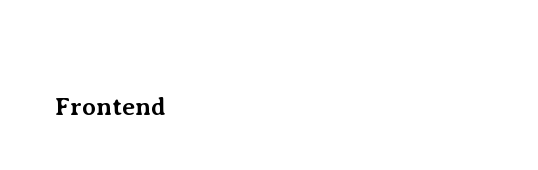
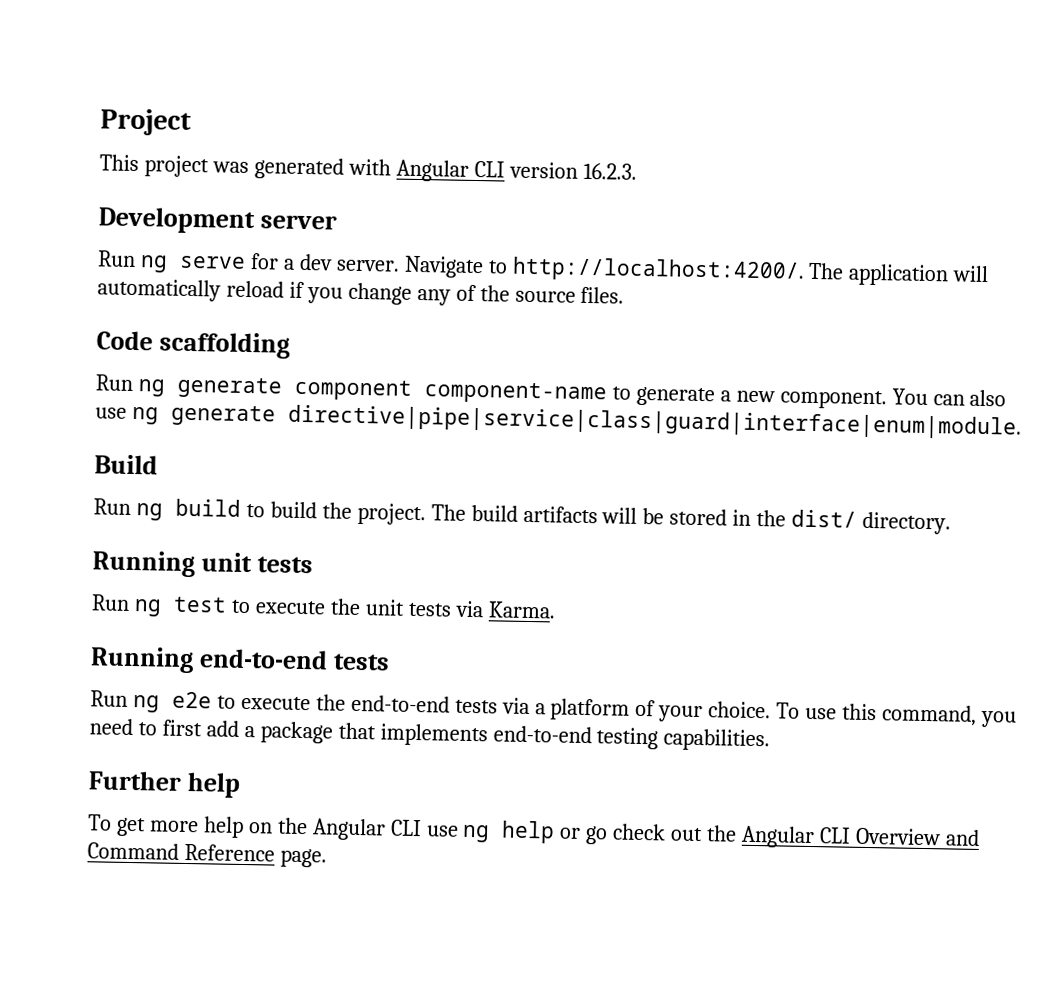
[55,97,166,115] Frontend -> [100,108,192,136] [99,154,637,182] [98,206,337,235] [97,250,990,287] [97,278,625,306] [96,330,290,359] [95,374,1007,410] [95,404,1022,440] [94,454,158,475] [93,498,952,535] [92,550,313,578] [91,594,556,619] [90,646,390,674] [90,690,1017,728] [89,718,771,752] [88,770,241,798] [88,814,980,849] [87,842,327,868] Project // This project was generated with Angular CLI version 16.2.3. // Development server // Run ng serve for a dev server. Navigate to http://localhost:4200/. The application will automatically reload if you change any of the source files. // Code scaffolding // Run ng generate component component-name to generate a new component. You can also use ng generate directive|pipe|service|class|guard|interface|enum|module. // Build // Run ng build to build the project. The build artifacts will be stored in the dist/ directory. // Running unit tests // Run ng test to execute the unit tests via Karma. // Running end-to-end tests // Run ng e2e to execute the end-to-end tests via a platform of your choice. To use this command, you need to first add a package that implements end-to-end testing capabilities. // Further help // To get more help on the Angular CLI use ng help or go check out the Angular CLI Overview and Command Reference page.

